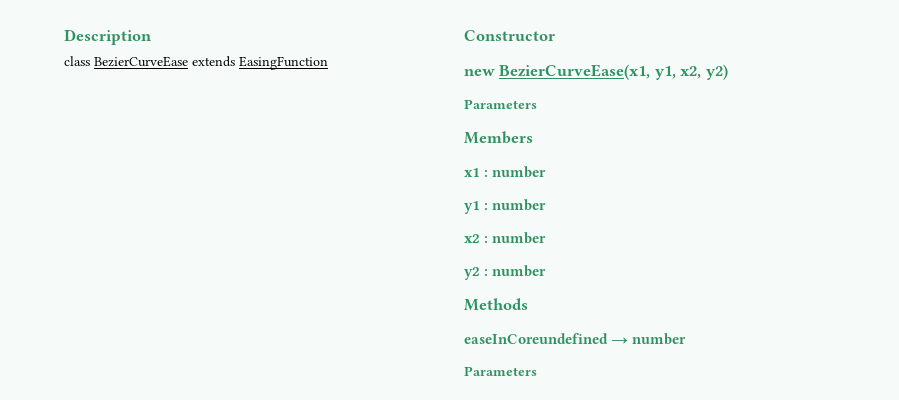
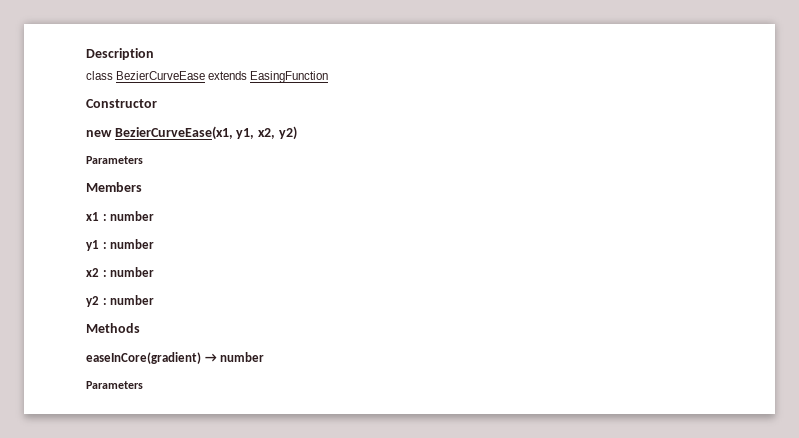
[464,333,608,344] easeInCoreundefined -> [86,352,201,364] easeInCore(gradient)

